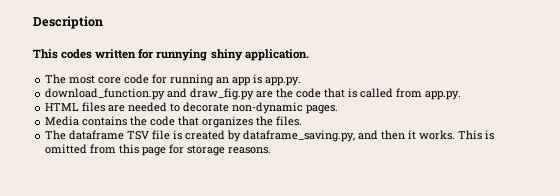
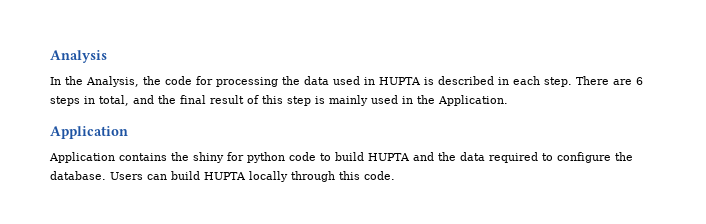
[33,16,103,29] [33,49,309,61] [45,74,302,86] [45,88,462,100] [45,102,339,114] [45,116,303,128] [45,130,495,142] [45,144,272,156] Description // This codes written for runnying shiny application. // The most core code for running an app is app.py. // download_function.py and draw_fig.py are the code that is called from app.py. // HTML files are needed to decorate non-dynamic pages. // Media contains the code that organizes the files. // The dataframe TSV file is created by dataframe_saving.py, and then it works. This is omitted from this page for storage reasons. -> [50,50,107,63] [50,76,643,87] [50,95,508,106] [50,126,128,139] [49,152,633,163] [50,171,395,182] Analysis // In the Analysis, the code for processing the data used in HUPTA is described in each step. There are 6 steps in total, and the final result of this step is mainly used in the Application. // Application // Application contains the shiny for python code to build HUPTA and the data required to configure the database. Users can build HUPTA locally through this code.

